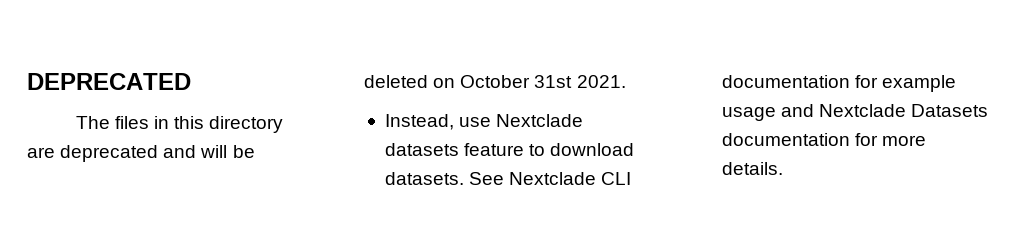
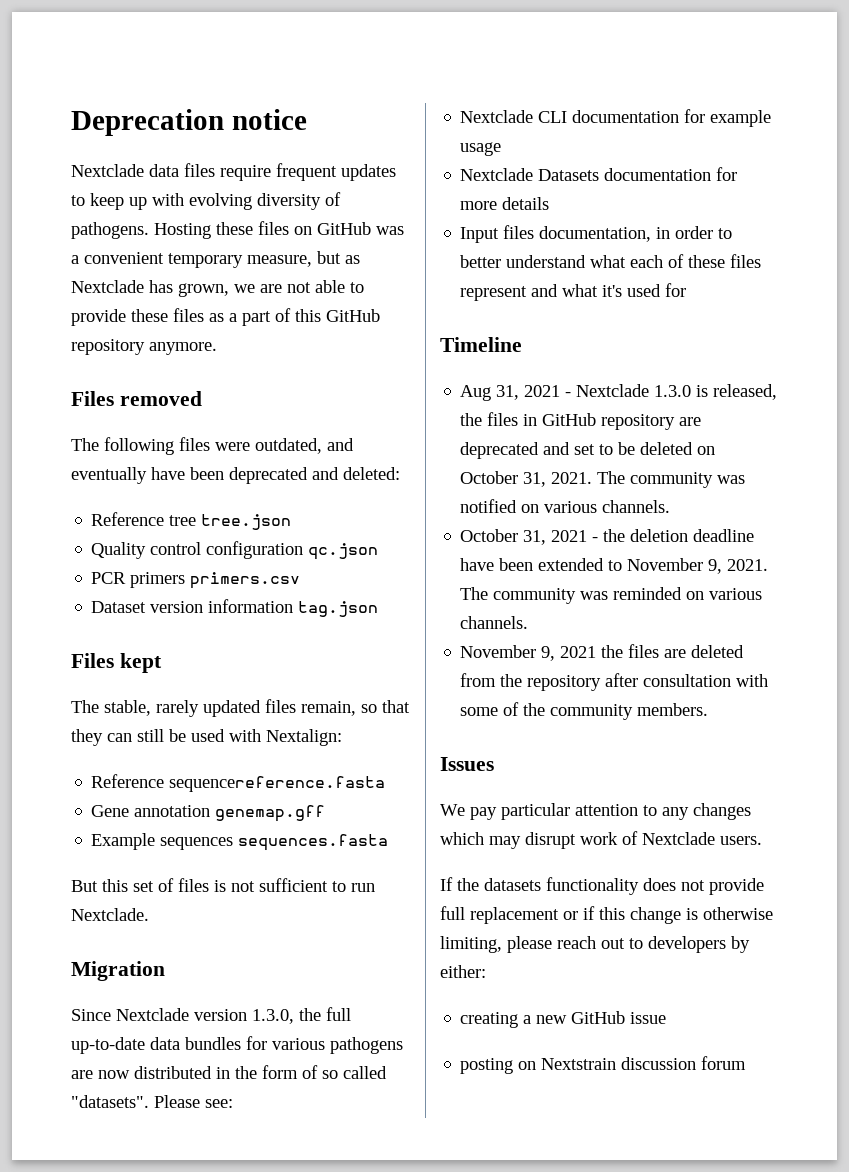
[27,73,191,90] [75,116,284,133] [27,145,255,162] [364,75,626,88] [384,114,584,130] [384,143,635,156] [384,172,505,185] DEPRECATED // The files in this directory are deprecated and will be deleted on October 31st 2021. // Instead, use Nextclade datasets feature to download datasets. See -> [71,109,307,136] [71,163,396,181] [71,192,341,210] [71,221,404,239] [71,251,360,268] [71,280,364,297] [71,308,380,326] [71,339,217,355] [71,391,202,406] [71,437,354,455] [71,467,400,484] [91,512,292,530] [91,541,379,560] [91,572,301,589] [91,599,379,617] [71,653,162,673] [71,699,410,717] [71,729,342,746] [91,774,386,792] [91,805,326,822] [91,833,389,851] [71,878,375,892] [71,908,149,921] [71,961,165,981] [71,1007,351,1024] [71,1036,403,1054] [71,1065,387,1079] [71,1095,233,1108] Deprecation notice // Nextclade data files require frequent updates to keep up with evolving diversity of pathogens. Hosting these files on GitHub was a convenient temporary measure, but as Nextclade has grown, we are not able to provide these files as a part of this GitHub repository anymore. // Files removed // The following files were outdated, and eventually have been deprecated and deleted: // Reference tree tree.json // Quality control configuration qc.json // PCR primers primers.csv // Dataset version information tag.json // Files kept // The stable, rarely updated files remain, so that they can still be used with Nextalign: // Reference sequencereference.fasta // Gene annotation genemap.gff // Example sequences sequences.fasta // But this set of files is not sufficient to run Nextclade. // Migration // Since Nextclade version 1.3.0, the full up-to-date data bundles for various pathogens are now distributed in the form of so called "datasets". Please see: //
[781,104,815,117] and -> (502, 149) //
[721,162,783,175] details. -> [502,197,550,210] [460,225,733,243] [460,254,762,268] [460,283,687,301] [440,337,522,352] [460,384,778,401] [460,412,702,430] [460,442,716,459] [460,471,746,488] [460,499,671,513] [460,529,755,545] [460,558,769,574] [460,587,763,604] [460,616,529,629] [460,644,745,661] [460,673,769,691] [460,702,709,720] [440,757,494,771] [440,803,751,820] [440,831,762,849] [440,877,764,895] [440,906,773,924] [440,936,750,953] [440,965,486,978] [460,1011,667,1028] [460,1056,747,1074] details // Input files documentation, in order to better understand what each of these files represent and what it's used for // Timeline // Aug 31, 2021 - Nextclade 1.3.0 is released, the files in GitHub repository are deprecated and set to be deleted on October 31, 2021. The community was notified on various channels. // October 31, 2021 - the deletion deadline have been extended to November 9, 2021. The community was reminded on various channels. // November 9, 2021 the files are deleted from the repository after consultation with some of the community members. // Issues // We pay particular attention to any changes which may disrupt work of Nextclade users. // If the datasets functionality does not provide full replacement or if this change is otherwise limiting, please reach out to developers by either: // creating a new GitHub issue // posting on Nextstrain discussion forum

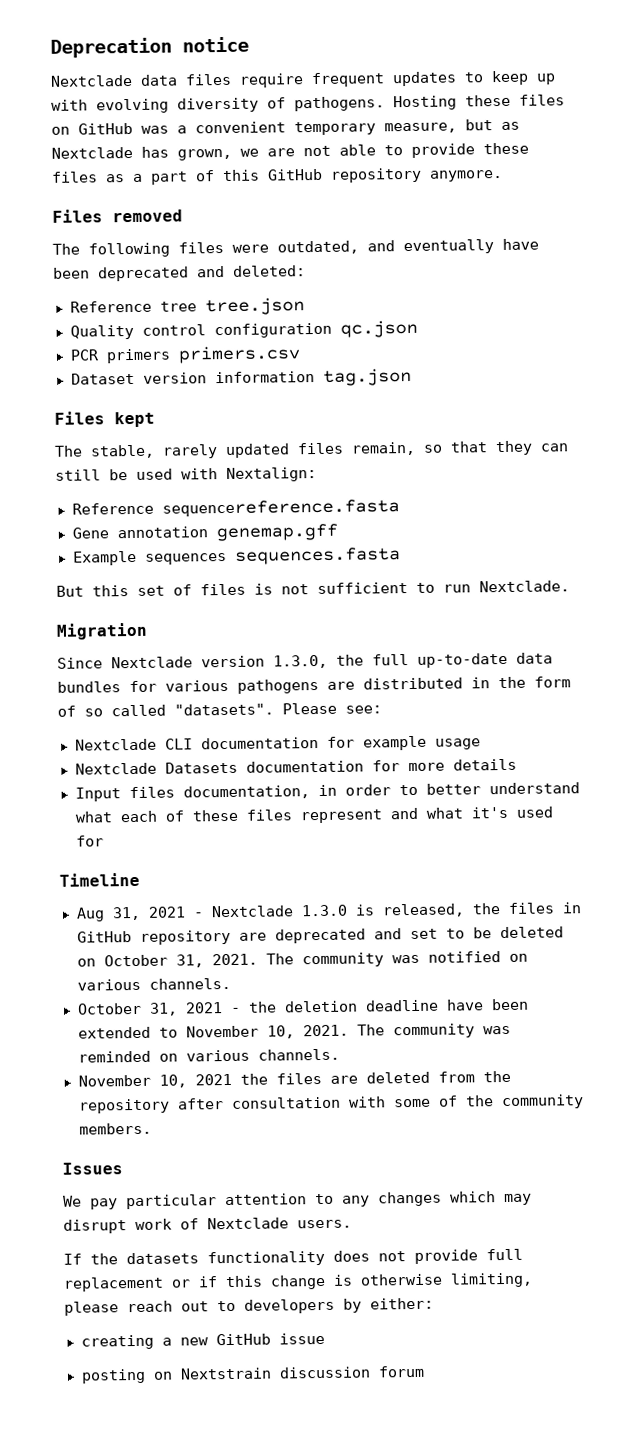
[98,1070,130,1079] now -> (355, 685) none
[708,559,723,574] 9, -> [266,1025,295,1039] 10,
[541,646,556,661] 9, -> [158,1074,187,1088] 10,

